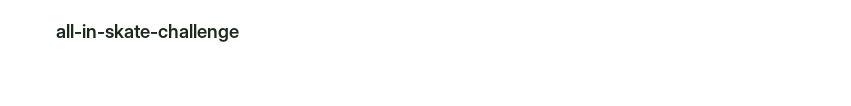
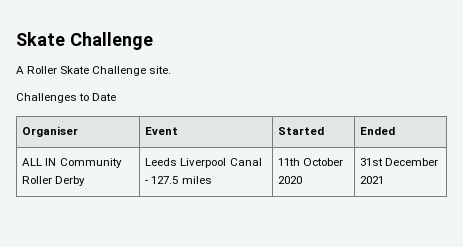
[56,24,239,42] all-in-skate-challenge -> [16,32,153,50] [16,66,172,76] [16,93,117,103] [22,126,79,137] [145,127,179,135] [278,127,325,135] [360,127,396,135] [22,158,122,168] [22,176,86,186] [145,158,262,168] [145,176,212,184] [278,158,344,166] [278,176,303,184] [360,158,439,166] [360,176,385,184] Skate Challenge // A Roller Skate Challenge site. // Challenges to Date // Organiser | Event | Started | Ended // ALL IN Community Roller Derby | Leeds Liverpool Canal - 127.5 miles | 11th October 2020 | 31st December 2021

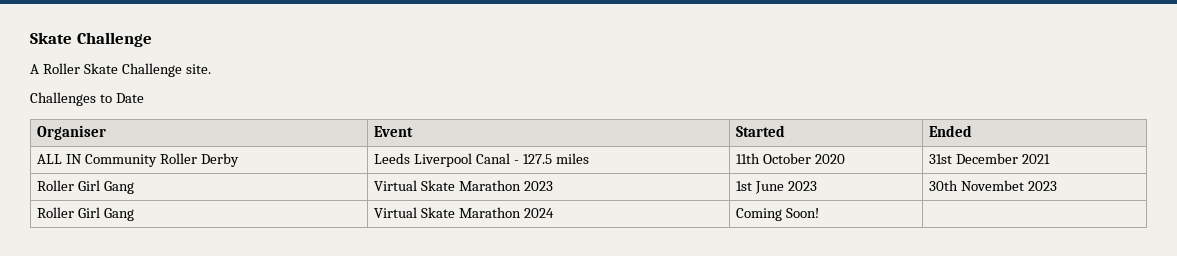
(385, 180) none -> [37,180,135,194] [374,180,554,191] [736,181,818,194] [929,180,1058,191] [37,207,135,221] [374,207,555,218] [736,208,820,221] // Roller Girl Gang | Virtual Skate Marathon 2023 | 1st June 2023 | 30th Novembet 2023 // Roller Girl Gang | Virtual Skate Marathon 2024 | Coming Soon! |

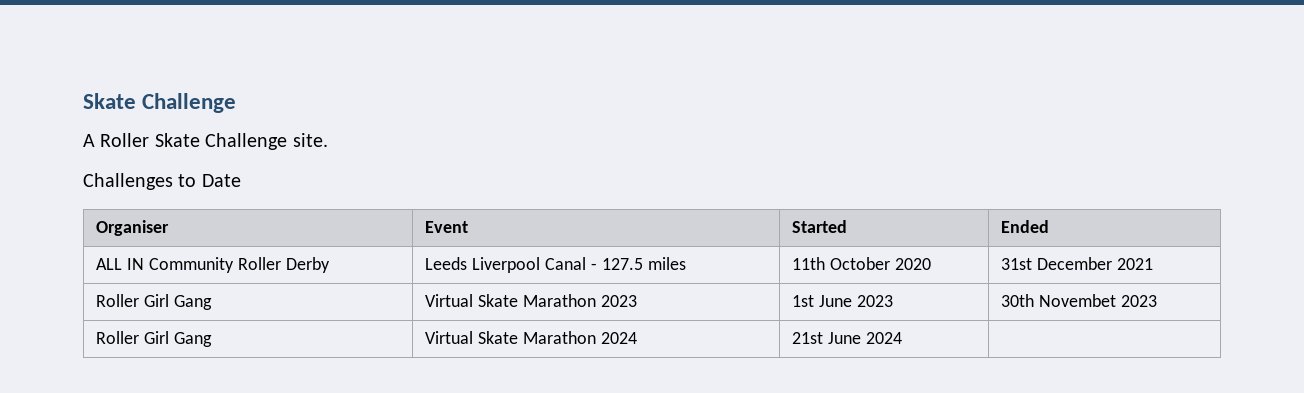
[736,208,820,221] Coming Soon! -> [792,332,902,344] 21st June 2024

